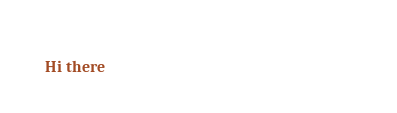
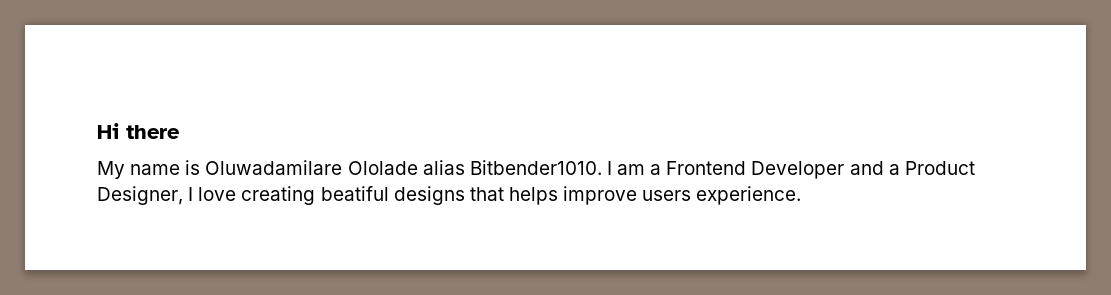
(106, 66) none -> [97,160,975,179] [97,186,802,205] // My name is Oluwadamilare Ololade alias Bitbender1010. I am a Frontend Developer and a Product Designer, I love creating beatiful designs that helps improve users experience.

